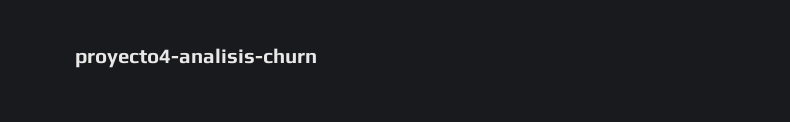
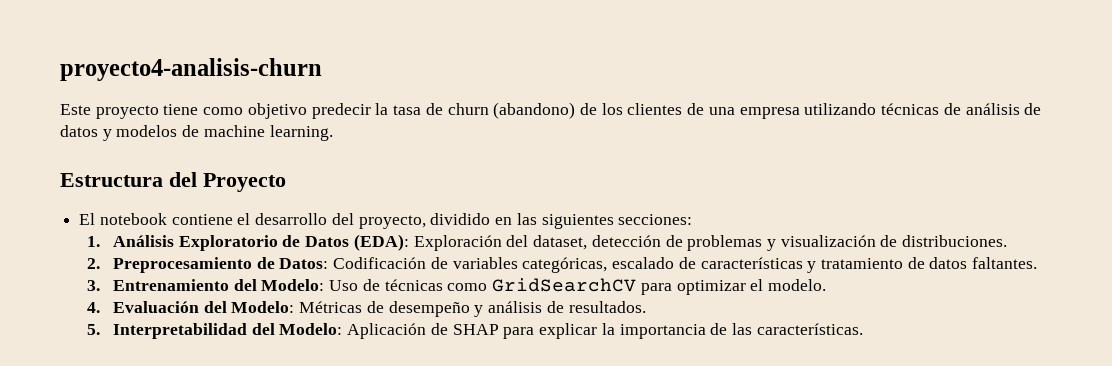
(317, 58) none -> [60,102,1042,119] [60,125,333,141] [60,172,286,192] [79,213,693,229] [86,234,1008,251] [86,257,1038,273] [86,278,826,295] [86,301,646,317] [86,323,863,339] // Este proyecto tiene como objetivo predecir la tasa de churn (abandono) de los clientes de una empresa utilizando técnicas de análisis de datos y modelos de machine learning. // Estructura del Proyecto // El notebook contiene el desarrollo del proyecto, dividido en las siguientes secciones: // 1. Análisis Exploratorio de Datos (EDA): Exploración del dataset, detección de problemas y visualización de distribuciones. // 2. Preprocesamiento de Datos: Codificación de variables categóricas, escalado de características y tratamiento de datos faltantes. // 3. Entrenamiento del Modelo: Uso de técnicas como GridSearchCV para optimizar el modelo. // 4. Evaluación del Modelo: Métricas de desempeño y análisis de resultados. // 5. Interpretabilidad del Modelo: Aplicación de SHAP para explicar la importancia de las características.

